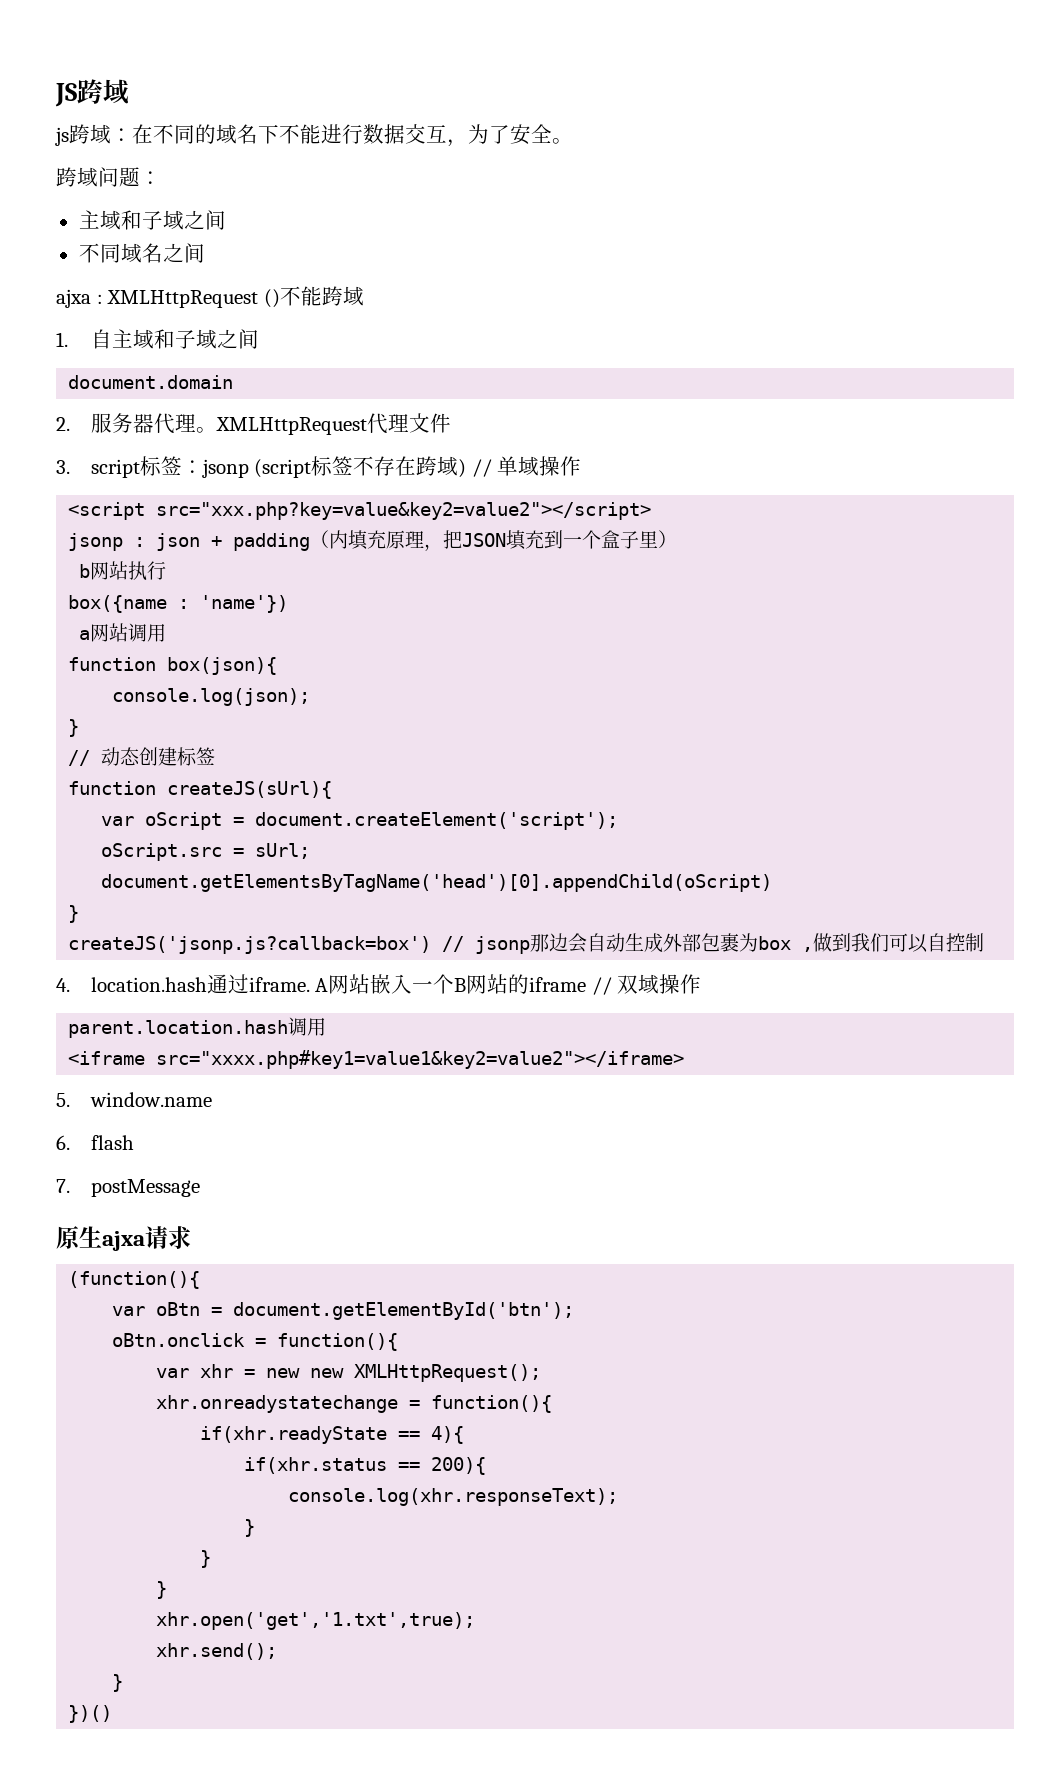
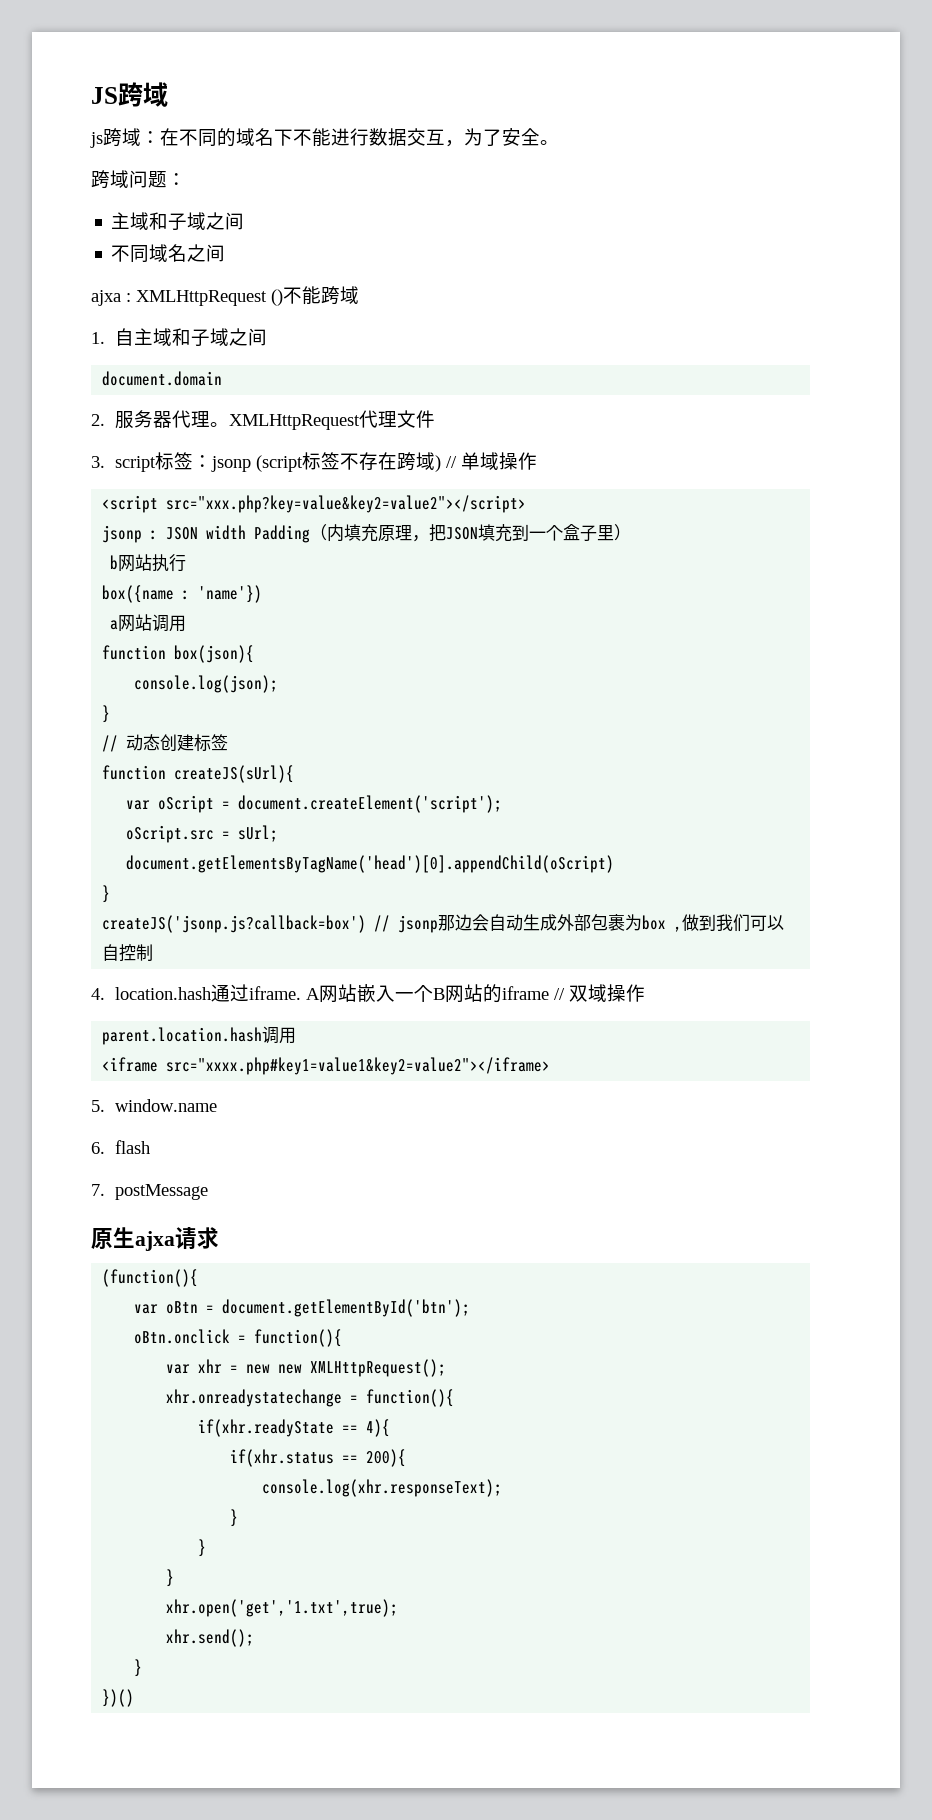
[156,533,311,551] json + padding -> [166,525,311,543] JSON width Padding

